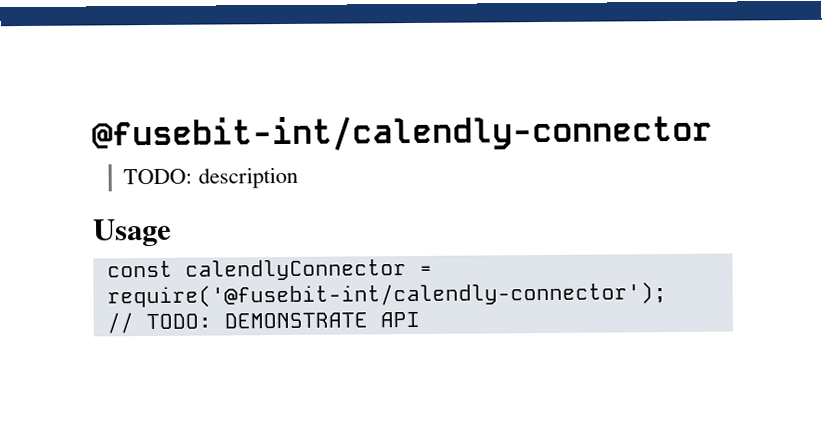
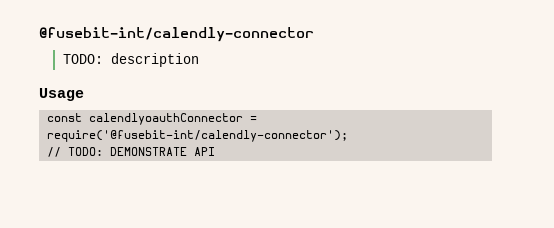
[184,259,407,281] calendlyConnector -> [89,113,244,125] calendlyoauthConnector

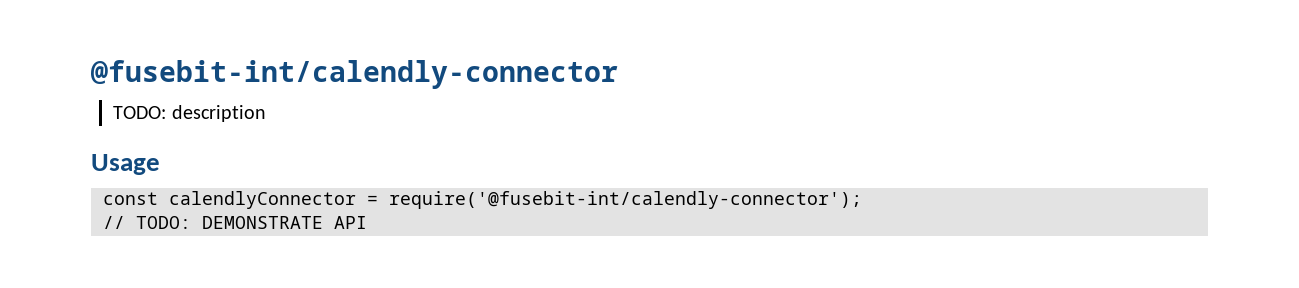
[89,113,244,125] calendlyoauthConnector -> [169,191,356,209] calendlyConnector

